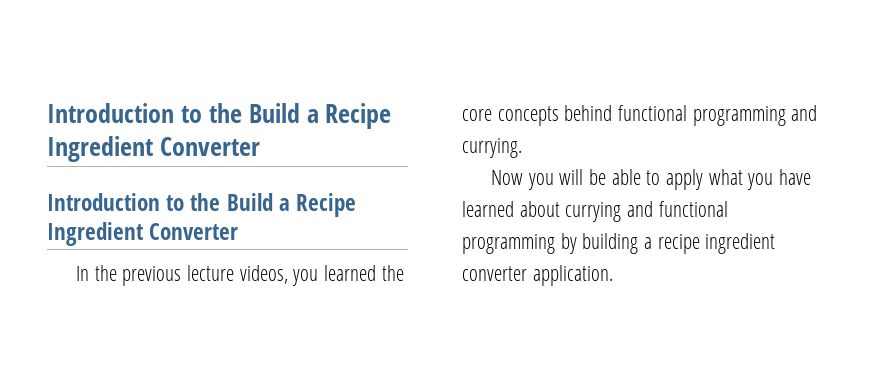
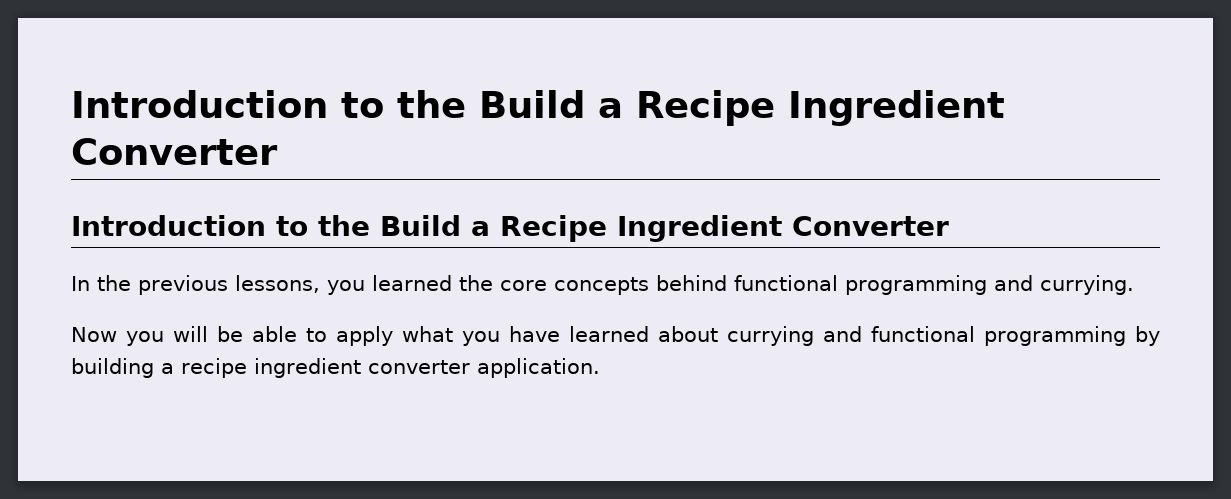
[187,265,288,284] lecture videos, -> [235,275,320,293] lessons,

